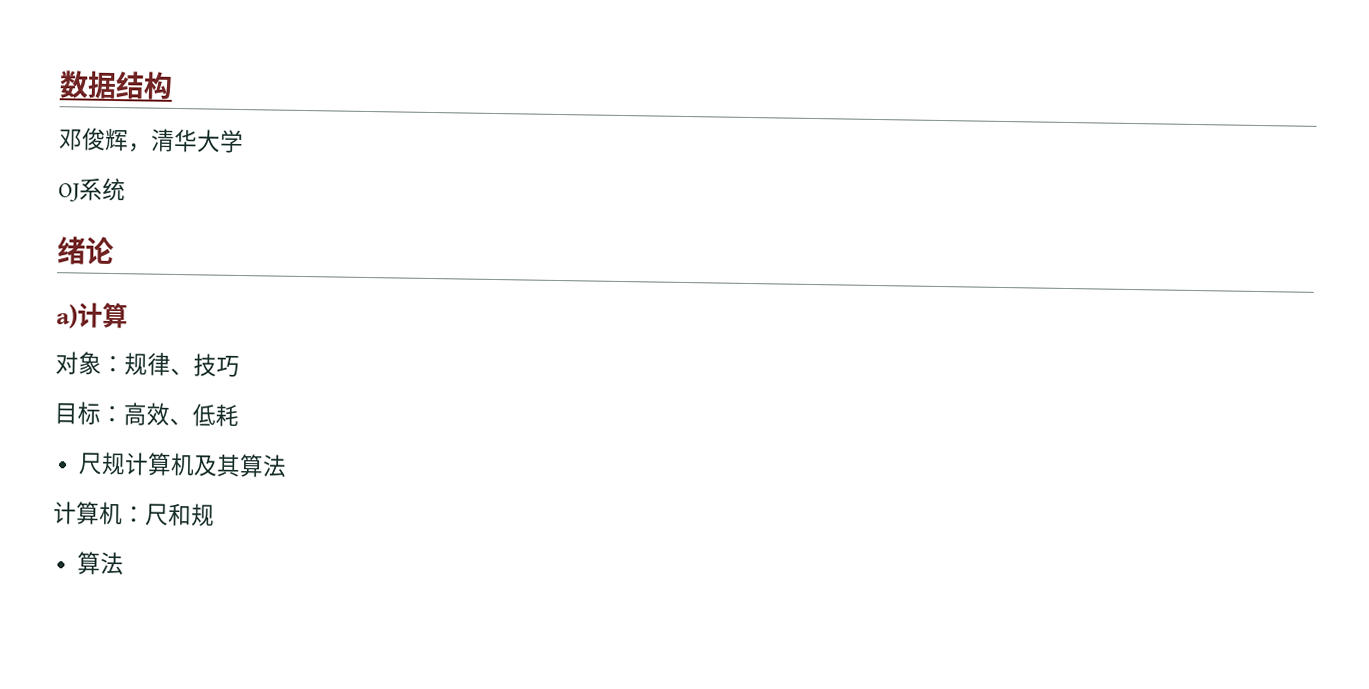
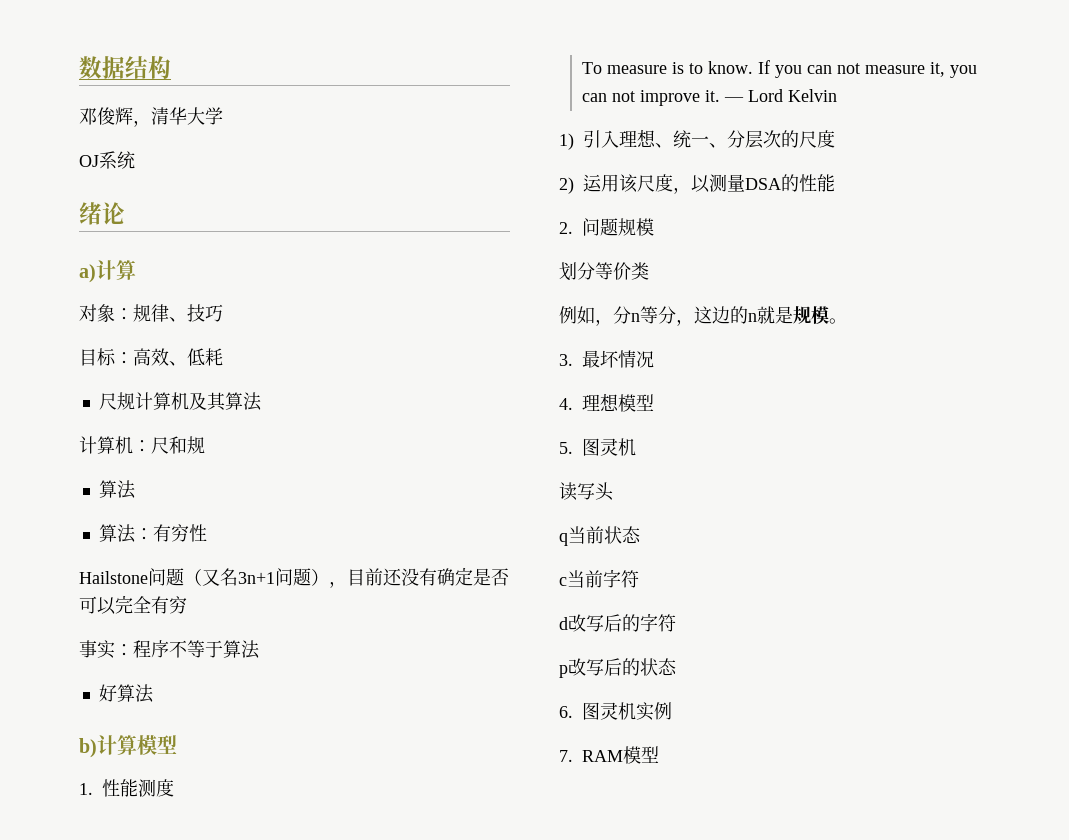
(124, 563) none -> [98,524,207,543] [79,567,509,588] [79,595,187,615] [79,640,260,659] [98,684,154,703] [79,735,177,758] [79,779,175,797] [582,60,978,78] [582,89,838,106] [559,129,835,150] [559,174,835,194] [559,218,655,236] [559,262,649,281] [559,306,847,326] [559,350,655,368] [559,393,655,412] [559,438,637,456] [559,482,614,501] [559,526,641,546] [559,569,639,588] [559,613,676,632] [559,658,677,678] [559,702,673,721] [559,746,660,764] // 算法：有穷性 // Hailstone问题（又名3n+1问题），目前还没有确定是否可以完全有穷 // 事实：程序不等于算法 // 好算法 // b)计算模型 // 1.性能测度 // To measure is to know. If you can not measure it, you can not improve it. — Lord Kelvin // 1)引入理想、统一、分层次的尺度 // 2)运用该尺度，以测量DSA的性能 // 2.问题规模 // 划分等价类 // 例如，分n等分，这边的n就是规模。 // 3.最坏情况 // 4.理想模型 // 5.图灵机 // 读写头 // q当前状态 // c当前字符 // d改写后的字符 // p改写后的状态 // 6.图灵机实例 // 7. RAM模型

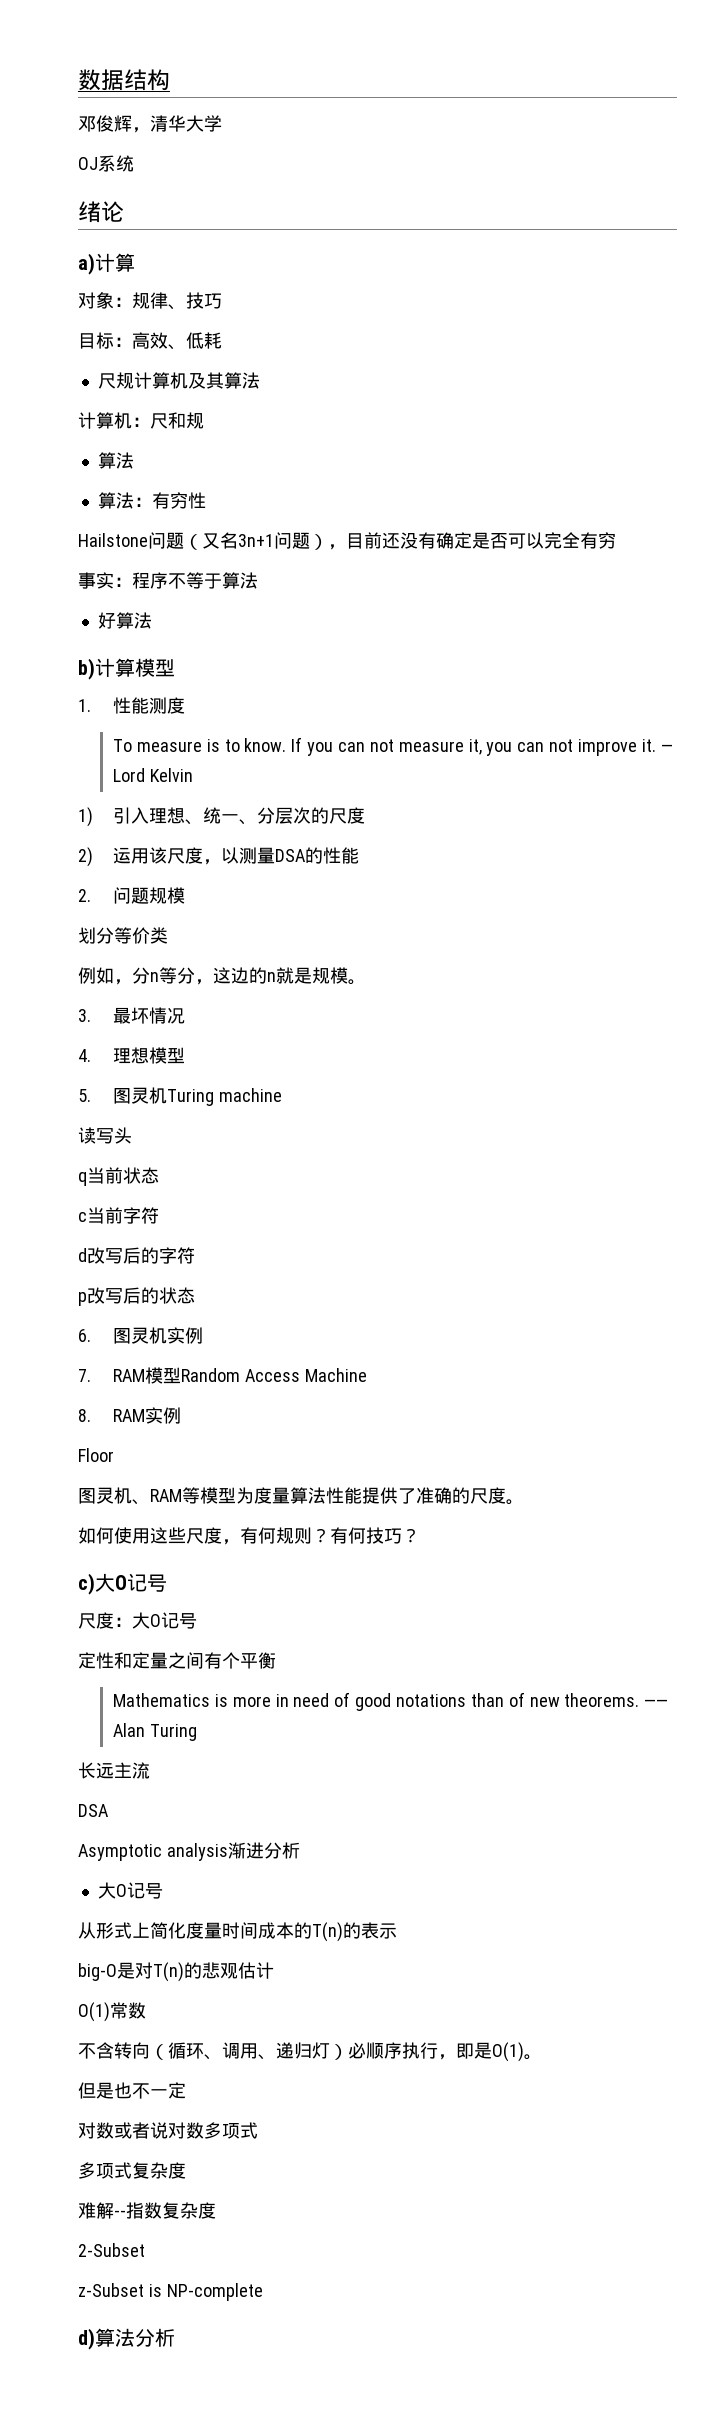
(637, 447) none -> [167,1088,282,1106] Turing machine
(660, 754) none -> [181,1368,367,1382] [78,1407,182,1424] [78,1448,114,1462] [78,1487,524,1505] [78,1527,420,1545] [78,1573,167,1595] [78,1612,197,1629] [78,1652,276,1669] [113,1692,669,1711] [113,1723,197,1741] [78,1762,150,1779] [78,1804,109,1817] [78,1842,300,1861] [97,1882,163,1899] [78,1922,397,1942] [78,1962,274,1982] [78,2002,146,2022] [78,2042,542,2062] [78,2082,186,2099] [78,2122,258,2139] [78,2162,186,2179] [78,2202,216,2219] [78,2243,145,2257] [78,2283,263,2301] [78,2328,175,2350] Random Access Machine // 8. RAM实例 // Floor // 图灵机、RAM等模型为度量算法性能提供了准确的尺度。 // 如何使用这些尺度，有何规则？有何技巧？ // c)大O记号 // 尺度：大O记号 // 定性和定量之间有个平衡 // Mathematics is more in need of good notations than of new theorems. —— Alan Turing // 长远主流 // DSA // Asymptotic analysis渐进分析 // 大O记号 // 从形式上简化度量时间成本的T(n)的表示 // big-O是对T(n)的悲观估计 // O(1)常数 // 不含转向（循环、调用、递归灯）必顺序执行，即是O(1)。 // 但是也不一定 // 对数或者说对数多项式 // 多项式复杂度 // 难解--指数复杂度 // 2-Subset // z-Subset is NP-complete // d)算法分析

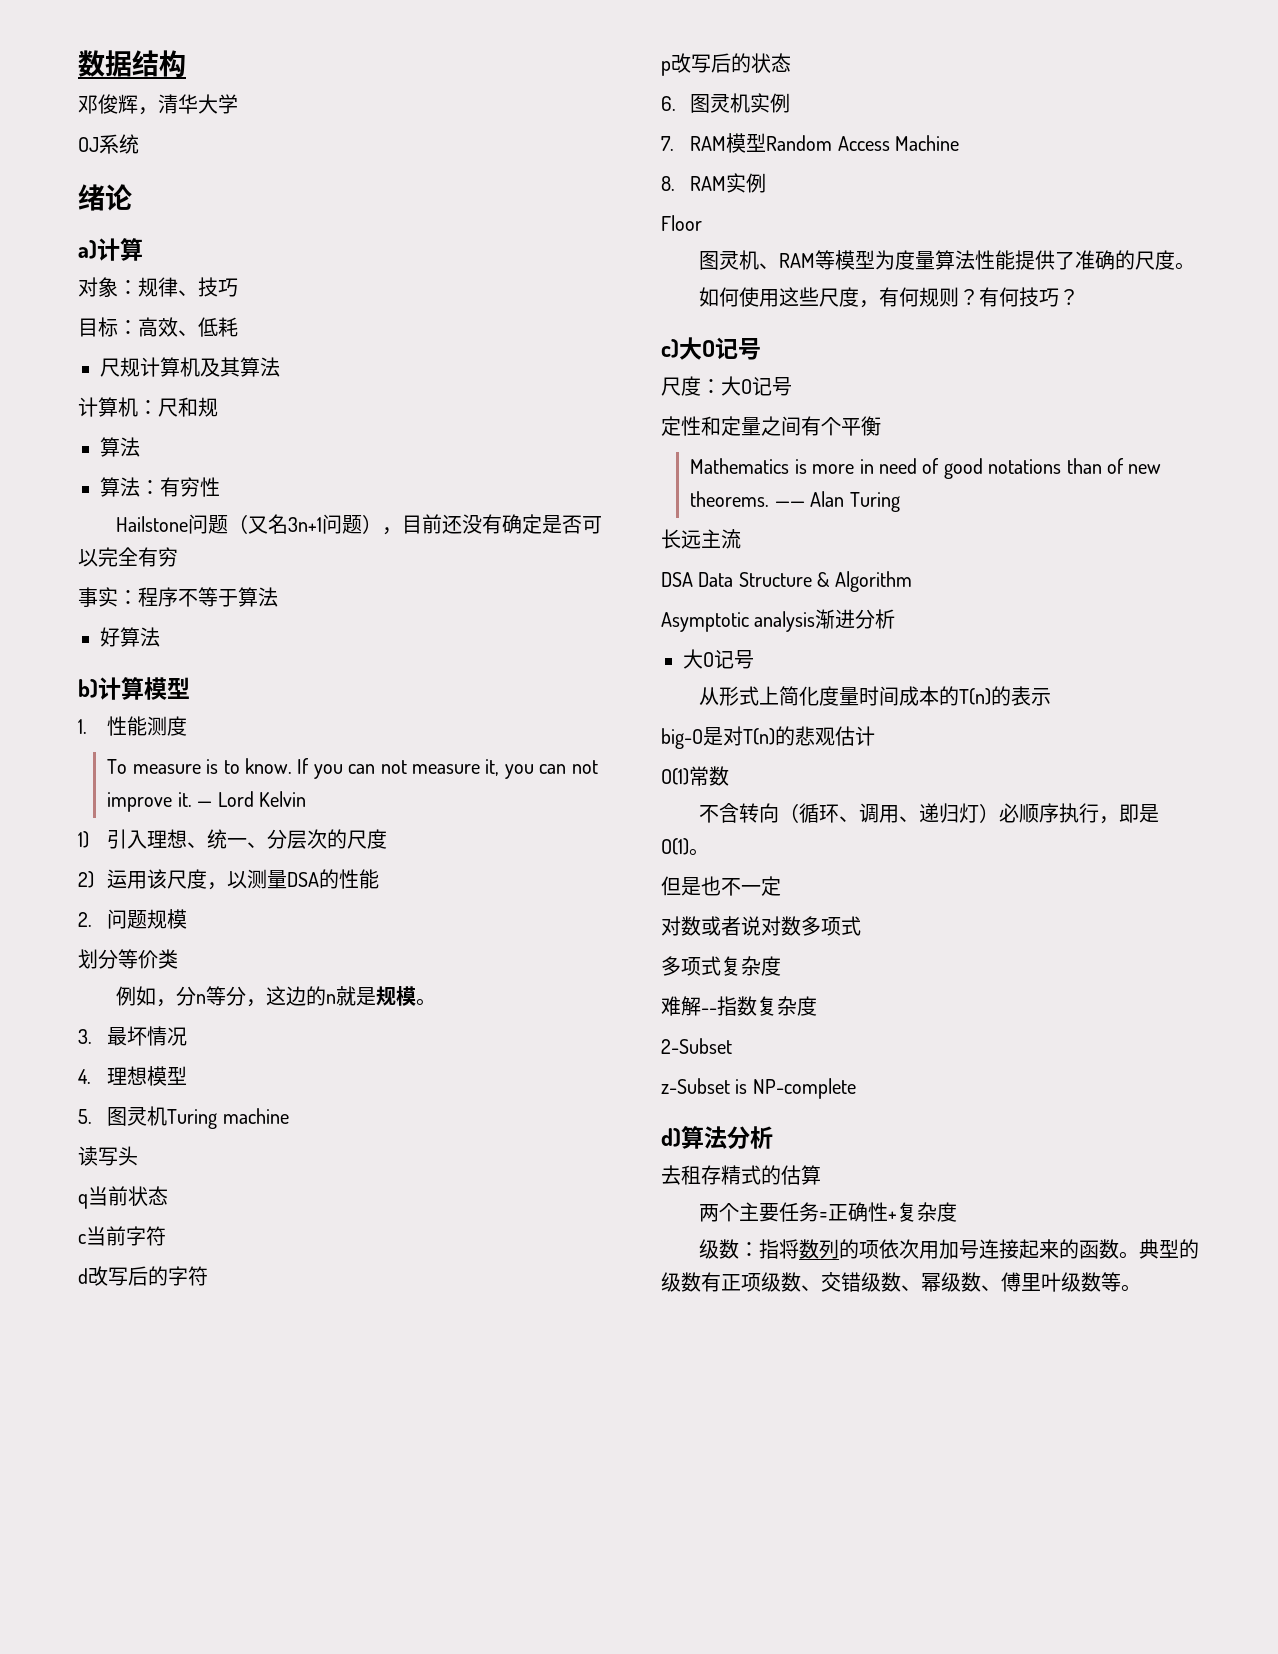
(109, 1810) none -> [698,571,912,592] Data Structure & Algorithm
(175, 2337) none -> [661,1165,821,1185] [699,1202,958,1222] [699,1239,1200,1259] [661,1272,1141,1292] // 去租存精式的估算 // 两个主要任务=正确性+复杂度 // 级数：指将数列的项依次用加号连接起来的函数。典型的级数有正项级数、交错级数、幂级数、傅里叶级数等。

